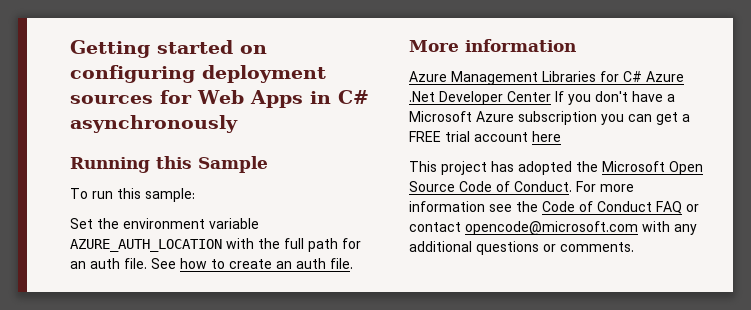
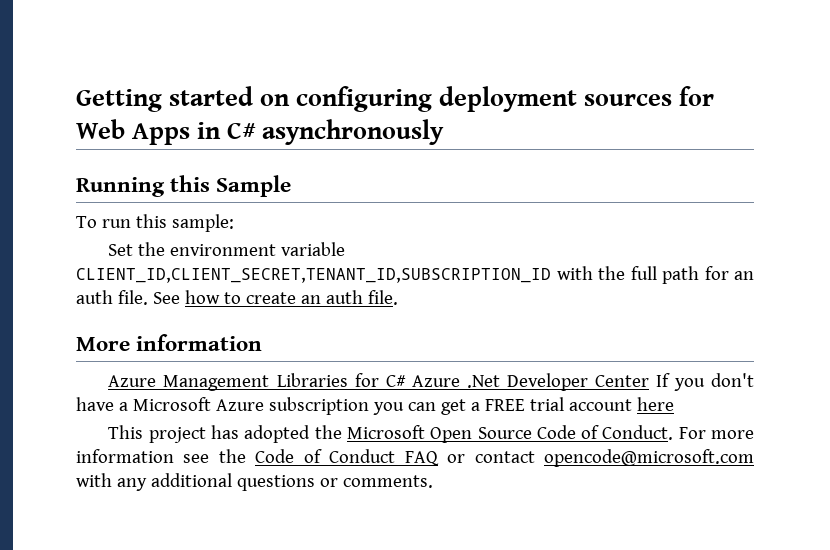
[70,239,222,252] AZURE_AUTH_LOCATION -> [76,268,551,283] CLIENT_ID,CLIENT_SECRET,TENANT_ID,SUBSCRIPTION_ID

